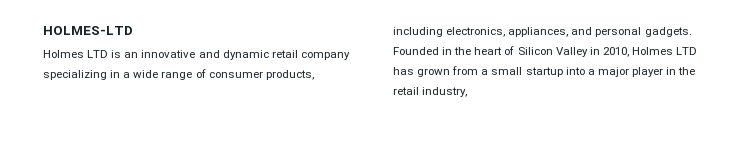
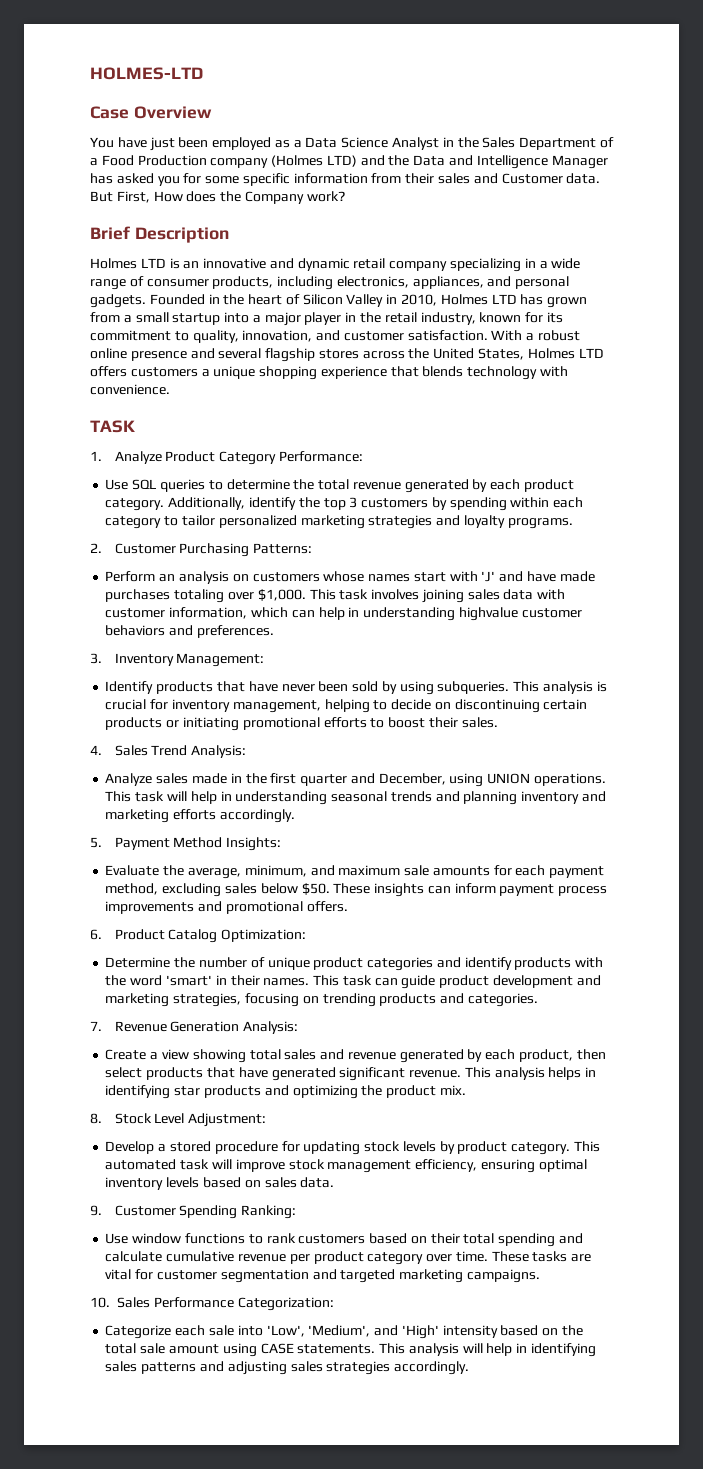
(133, 30) none -> [90,106,212,119] [90,137,614,151] [90,155,608,169] [90,173,601,186] [90,191,345,204] [90,226,229,243] // Case Overview // You have just been employed as a Data Science Analyst in the Sales Department of a Food Production company (Holmes LTD) and the Data and Intelligence Manager has asked you for some specific information from their sales and Customer data. But First, How does the Company work? // Brief Description
(468, 92) none -> [479,312,563,323] [90,330,581,343] [90,348,604,362] [90,366,569,380] [90,384,170,395] [90,420,135,433] [90,451,363,465] [105,479,574,493] [105,497,584,511] [105,515,573,529] [90,543,313,557] [105,571,595,584] [105,589,566,603] [105,607,582,621] [105,625,274,638] [90,653,265,667] [105,681,607,695] [105,699,588,713] [105,717,498,731] [90,745,247,758] [105,773,606,787] [105,791,606,805] [105,809,295,823] [90,837,282,851] [105,865,605,879] [105,883,608,897] [105,901,348,914] [90,929,307,943] [105,957,604,971] [105,975,601,989] [105,993,538,1007] [90,1021,299,1034] [105,1049,606,1063] [105,1067,597,1081] [105,1085,466,1099] [90,1113,267,1127] [105,1141,600,1155] [105,1159,587,1173] [105,1177,335,1190] [90,1205,297,1219] [105,1233,583,1247] [105,1251,592,1265] [105,1269,540,1283] [90,1297,334,1311] [105,1325,583,1339] [105,1343,596,1357] [105,1361,470,1375] known for its commitment to quality, innovation, and customer satisfaction. With a robust online presence and several flagship stores across the United States, Holmes LTD offers customers a unique shopping experience that blends technology with convenience. // TASK // 1. Analyze Product Category Performance: // Use SQL queries to determine the total revenue generated by each product category. Additionally, identify the top 3 customers by spending within each category to tailor personalized marketing strategies and loyalty programs. // 2. Customer Purchasing Patterns: // Perform an analysis on customers whose names start with 'J' and have made purchases totaling over $1,000. This task involves joining sales data with customer information, which can help in understanding highvalue customer behaviors and preferences. // 3. Inventory Management: // Identify products that have never been sold by using subqueries. This analysis is crucial for inventory management, helping to decide on discontinuing certain products or initiating promotional efforts to boost their sales. // 4. Sales Trend Analysis: // Analyze sales made in the first quarter and December, using UNION operations. This task will help in understanding seasonal trends and planning inventory and marketing efforts accordingly. // 5. Payment Method Insights: // Evaluate the average, minimum, and maximum sale amounts for each payment method, excluding sales below $50. These insights can inform payment process improvements and promotional offers. // 6. Product Catalog Optimization: // Determine the number of unique product categories and identify products with the word 'smart' in their names. This task can guide product development and marketing strategies, focusing on trending products and categories. // 7. Revenue Generation Analysis: // Create a view showing total sales and revenue generated by each product, then select products that have generated significant revenue. This analysis helps in identifying star products and optimizing the product mix. // 8. Stock Level Adjustment: // Develop a stored procedure for updating stock levels by product category. This automated task will improve stock management efficiency, ensuring optimal inventory levels based on sales data. // 9. Customer Spending Ranking: // Use window functions to rank customers based on their total spending and calculate cumulative revenue per product category over time. These tasks are vital for customer segmentation and targeted marketing campaigns. // 10. Sales Performance Categorization: // Categorize each sale into 'Low', 'Medium', and 'High' intensity based on the total sale amount using CASE statements. This analysis will help in identifying sales patterns and adjusting sales strategies accordingly.

